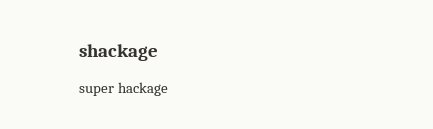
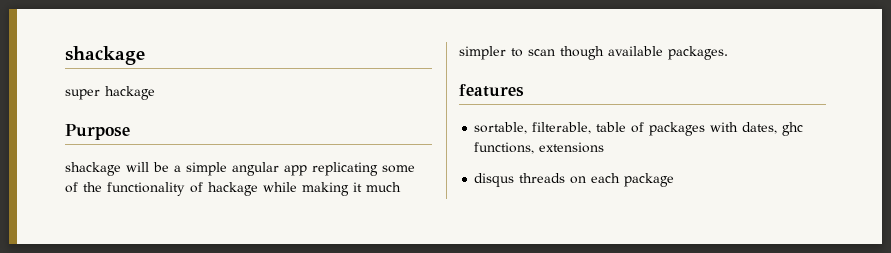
(168, 89) none -> [65,124,130,140] [65,162,415,176] [65,182,401,196] [459,46,728,60] [459,84,524,97] [474,122,804,136] [474,142,605,154] [474,173,675,187] // Purpose // shackage will be a simple angular app replicating some of the functionality of hackage while making it much simpler to scan though available packages. // features // sortable, filterable, table of packages with dates, ghc functions, extensions // disqus threads on each package

